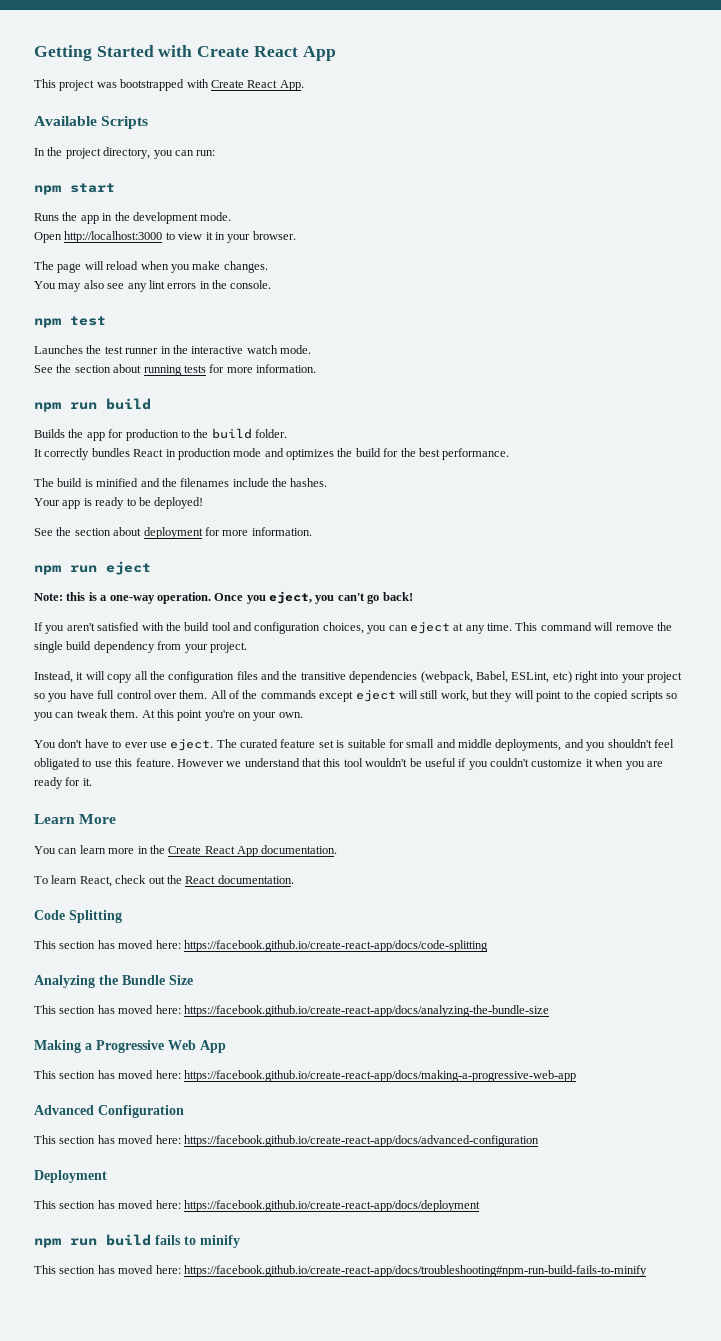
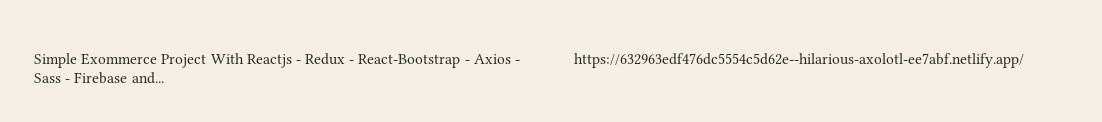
[34,45,336,61] [34,79,304,91] [34,116,149,129] [34,147,216,159] [34,183,115,195] [34,212,232,224] [34,231,296,243] [34,261,268,273] [34,280,272,292] [34,316,106,328] [34,345,311,354] [34,364,316,376] [34,398,151,412] [34,428,287,441] [34,448,510,460] [34,478,328,487] [34,497,204,509] [34,527,312,539] [34,561,151,575] [34,591,413,604] [34,622,672,634] [34,641,247,653] [34,671,683,683] [34,690,677,702] [34,709,303,721] [34,739,674,751] [34,758,663,770] [34,777,92,789] [34,814,117,824] [34,845,338,857] [34,875,294,887] [34,910,122,923] [34,940,488,952] [34,975,193,988] [34,1005,549,1017] [34,1040,226,1053] [34,1070,576,1082] [34,1105,184,1118] [34,1135,539,1147] [34,1170,107,1183] [34,1200,480,1212] [34,1234,240,1248] [34,1265,647,1277] Getting Started with Create React App // This project was bootstrapped with Create React App. // Available Scripts // In the project directory, you can run: // npm start // Runs the app in the development mode. // Open http://localhost:3000 to view it in your browser. // The page will reload when you make changes. // You may also see any lint errors in the console. // npm test // Launches the test runner in the interactive watch mode. // See the section about running tests for more information. // npm run build // Builds the app for production to the build folder. // It correctly bundles React in production mode and optimizes the build for the best performance. // The build is minified and the filenames include the hashes. // Your app is ready to be deployed! // See the section about deployment for more information. // npm run eject // Note: this is a one-way operation. Once you eject, you can't go back! // If you aren't satisfied with the build tool and configuration choices, you can eject at any time. This command will remove the single build dependency from your project. // Instead, it will copy all the configuration files and the transitive dependencies (webpack, Babel, ESLint, etc) right into your project so you have full control over them. All of the commands except eject will still work, but they will point to the copied scripts so you can tweak them. At this point you're on your own. // You don't have to ever use eject. The curated feature set is suitable for small and middle deployments, and you shouldn't feel obligated to use this feature. However we understand that this tool wouldn't be useful if you couldn't customize it when you are ready for it. // Learn More // You can learn more in the Create React App documentation. // To learn React, check out the React documentation. // Code Splitting // This section has moved here: https://facebook.github.io/create-react-app/docs/code-splitting // Analyzing the Bundle Size // This section has moved here: https://facebook.github.io/create-react-app/docs/analyzing-the-bundle-size // Making a Progressive Web App // This section has moved here: https://facebook.github.io/create-react-app/docs/making-a-progressive-web-app // Advanced Configuration // This section has moved here: https://facebook.github.io/create-react-app/docs/advanced-configuration // Deployment // This section has moved here: https://facebook.github.io/create-react-app/docs/deployment // npm run build fails to minify // This section has moved here: https://facebook.github.io/create-react-app/docs/troubleshooting#npm-run-build-fails-to-minify -> [34,53,521,68] [34,72,164,84] [574,53,1024,68] Simple Exommerce Project With Reactjs - Redux - React-Bootstrap - Axios - Sass - Firebase and... https://632963edf476dc5554c5d62e--hilarious-axolotl-ee7abf.netlify.app/

